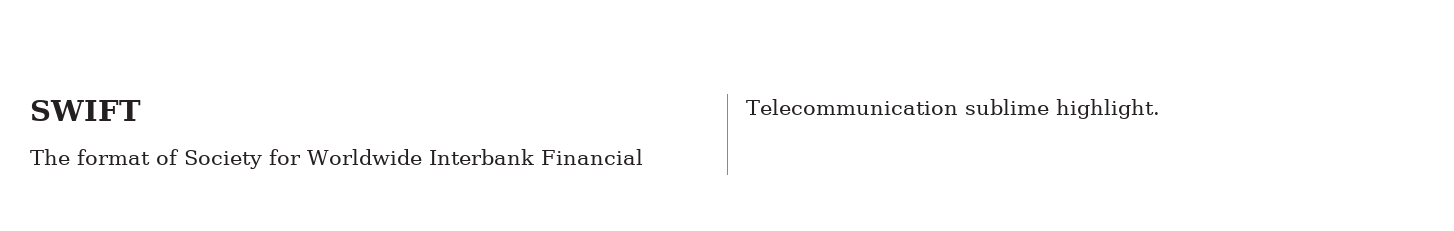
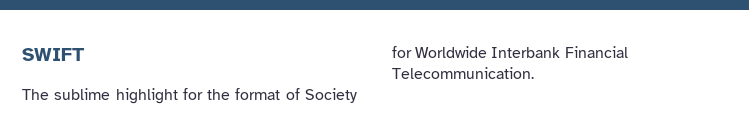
(70, 157) none -> [54,88,231,104] sublime highlight for the
[746,99,1160,119] Telecommunication sublime highlight. -> [392,67,534,79] Telecommunication.

